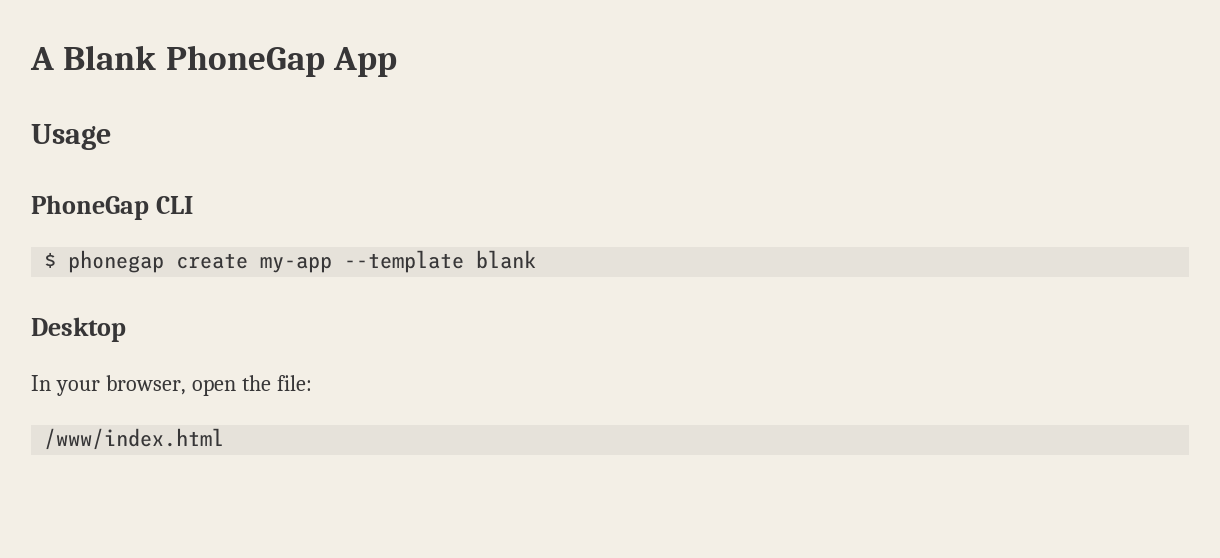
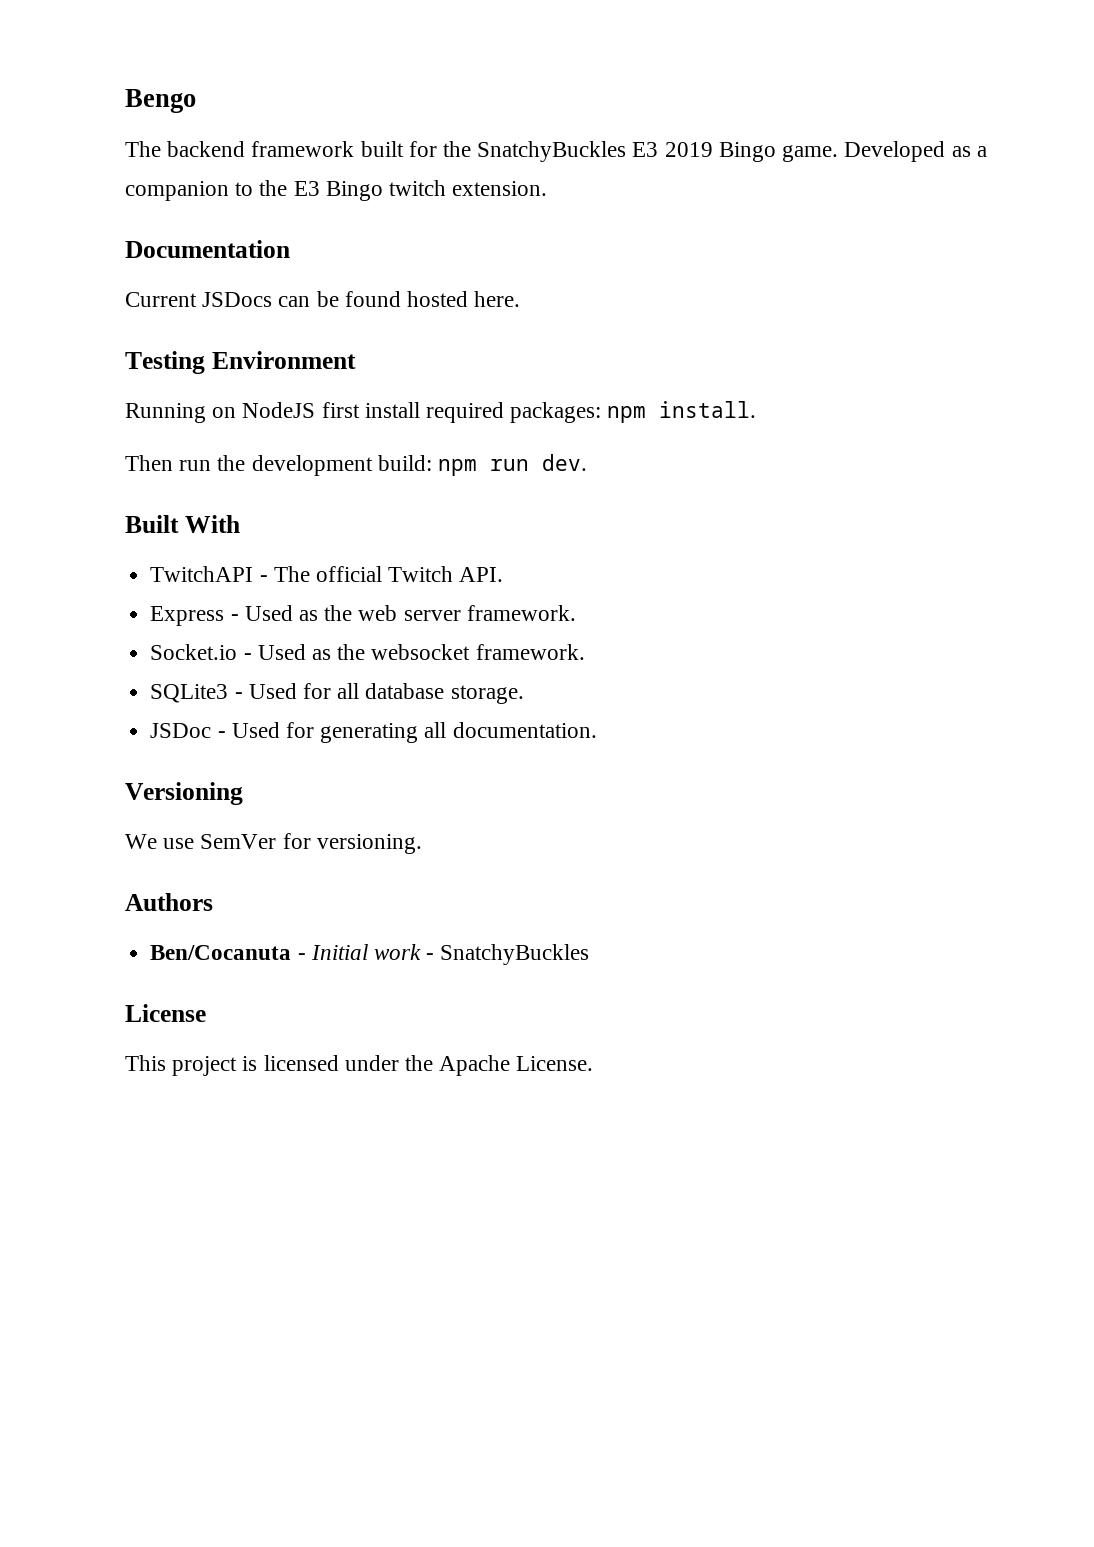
[30,45,397,77] [31,124,111,150] [31,195,193,220] [44,250,537,273] [31,317,126,342] [31,375,312,396] [44,428,225,450] A Blank PhoneGap App // Usage // PhoneGap CLI // $ phonegap create my-app --template blank // Desktop // In your browser, open the file: // /www/index.html -> [125,89,196,113] [125,141,987,162] [125,180,548,201] [125,240,290,258] [125,291,521,307] [125,351,356,374] [125,401,757,423] [125,454,588,476] [125,515,240,533] [150,566,504,582] [150,605,576,626] [150,644,585,660] [150,683,524,704] [150,722,597,743] [125,782,243,805] [125,833,422,854] [125,893,213,911] [150,944,590,965] [125,1004,206,1022] [125,1055,594,1076] Bengo // The backend framework built for the SnatchyBuckles E3 2019 Bingo game. Developed as a companion to the E3 Bingo twitch extension. // Documentation // Current JSDocs can be found hosted here. // Testing Environment // Running on NodeJS first install required packages: npm install. // Then run the development build: npm run dev. // Built With // TwitchAPI - The official Twitch API. // Express - Used as the web server framework. // Socket.io - Used as the websocket framework. // SQLite3 - Used for all database storage. // JSDoc - Used for generating all documentation. // Versioning // We use SemVer for versioning. // Authors // Ben/Cocanuta - Initial work - SnatchyBuckles // License // This project is licensed under the Apache License.

